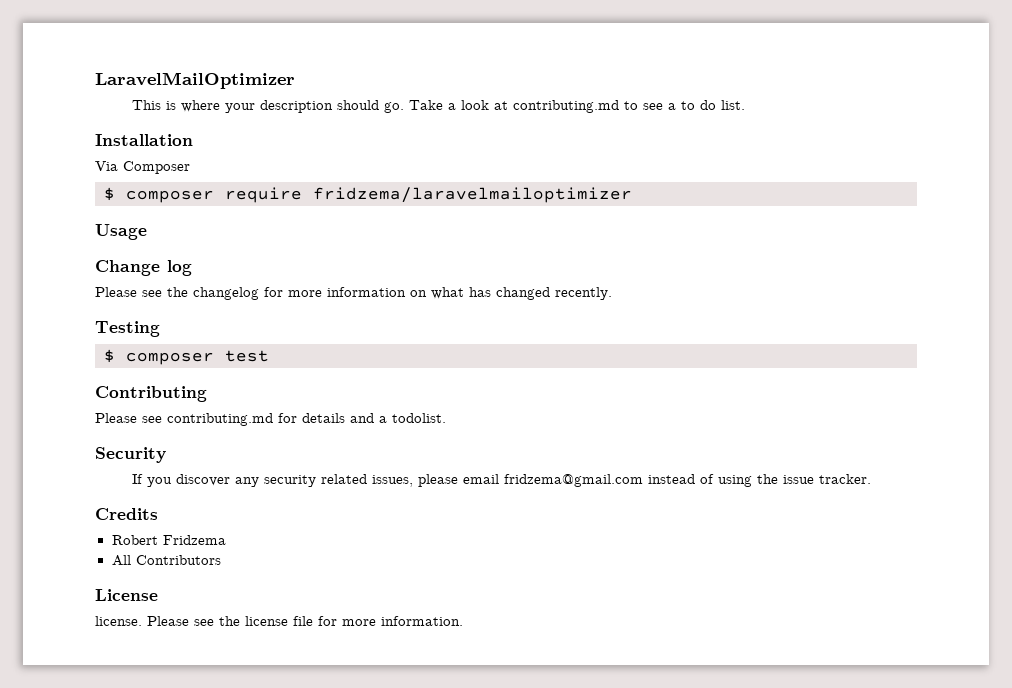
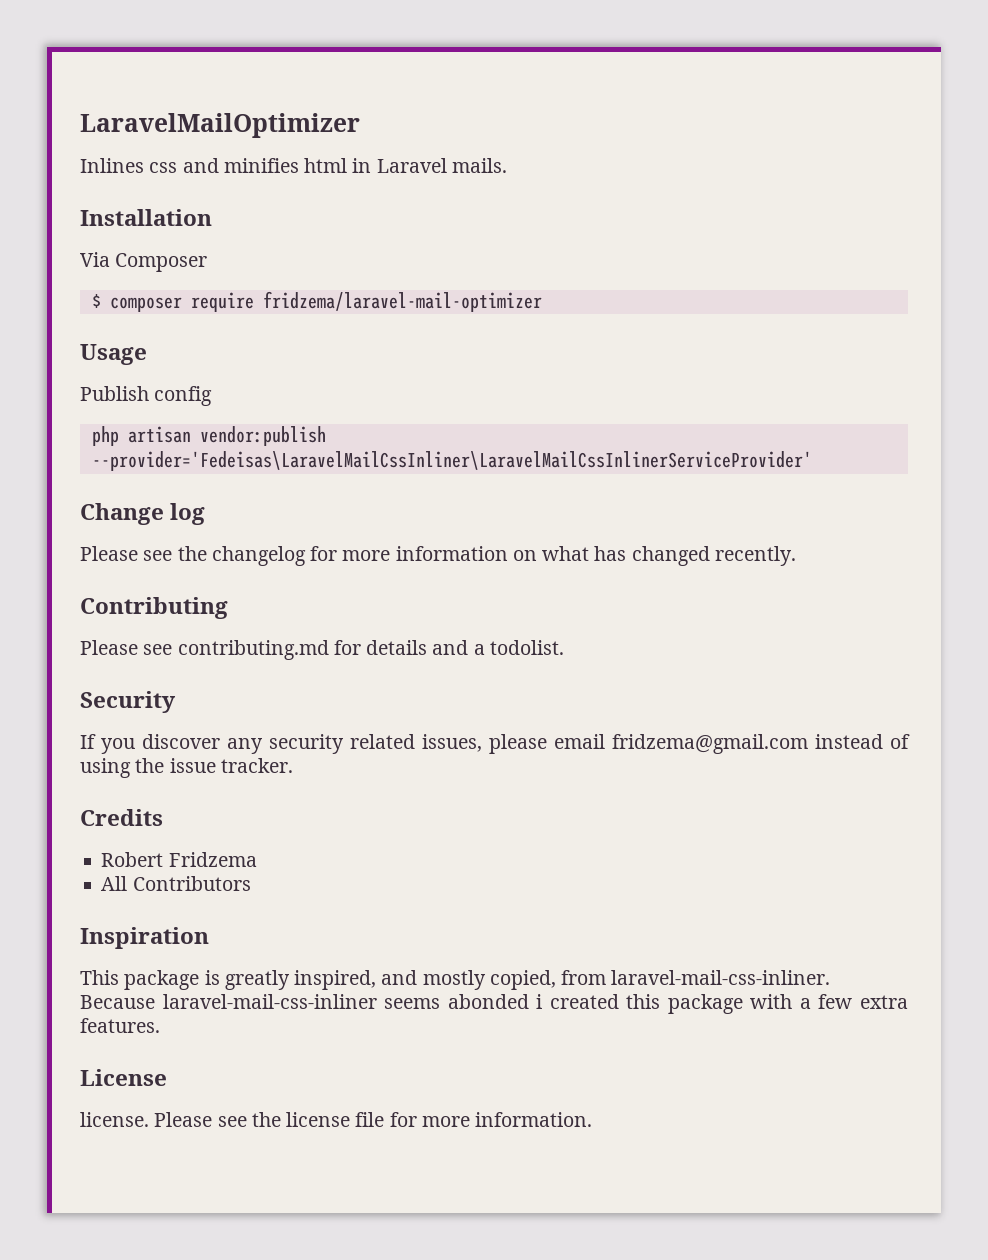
[132,100,746,113] This is where your description should go. Take a look at contributing.md to see a to do list. -> [80,158,507,173] Inlines css and minifies html in Laravel mails.
[313,187,632,203] fridzema/laravelmailoptimizer -> [262,291,542,312] fridzema/laravel-mail-optimizer
(147, 232) none -> [80,386,213,406] [91,426,326,446] [91,451,812,471] // Publish config // php artisan vendor:publish --provider='Fedeisas\LaravelMailCssInliner\LaravelMailCssInlinerServiceProvider'
[95,321,160,337] [104,349,269,365] // Testing // $ composer test -> (796, 556) none
(221, 560) none -> [80,927,209,949] [80,970,831,990] [80,994,908,1014] [80,1018,160,1033] // Inspiration // This package is greatly inspired, and mostly copied, from laravel-mail-css-inliner. Because laravel-mail-css-inliner seems abonded i created this package with a few extra features.

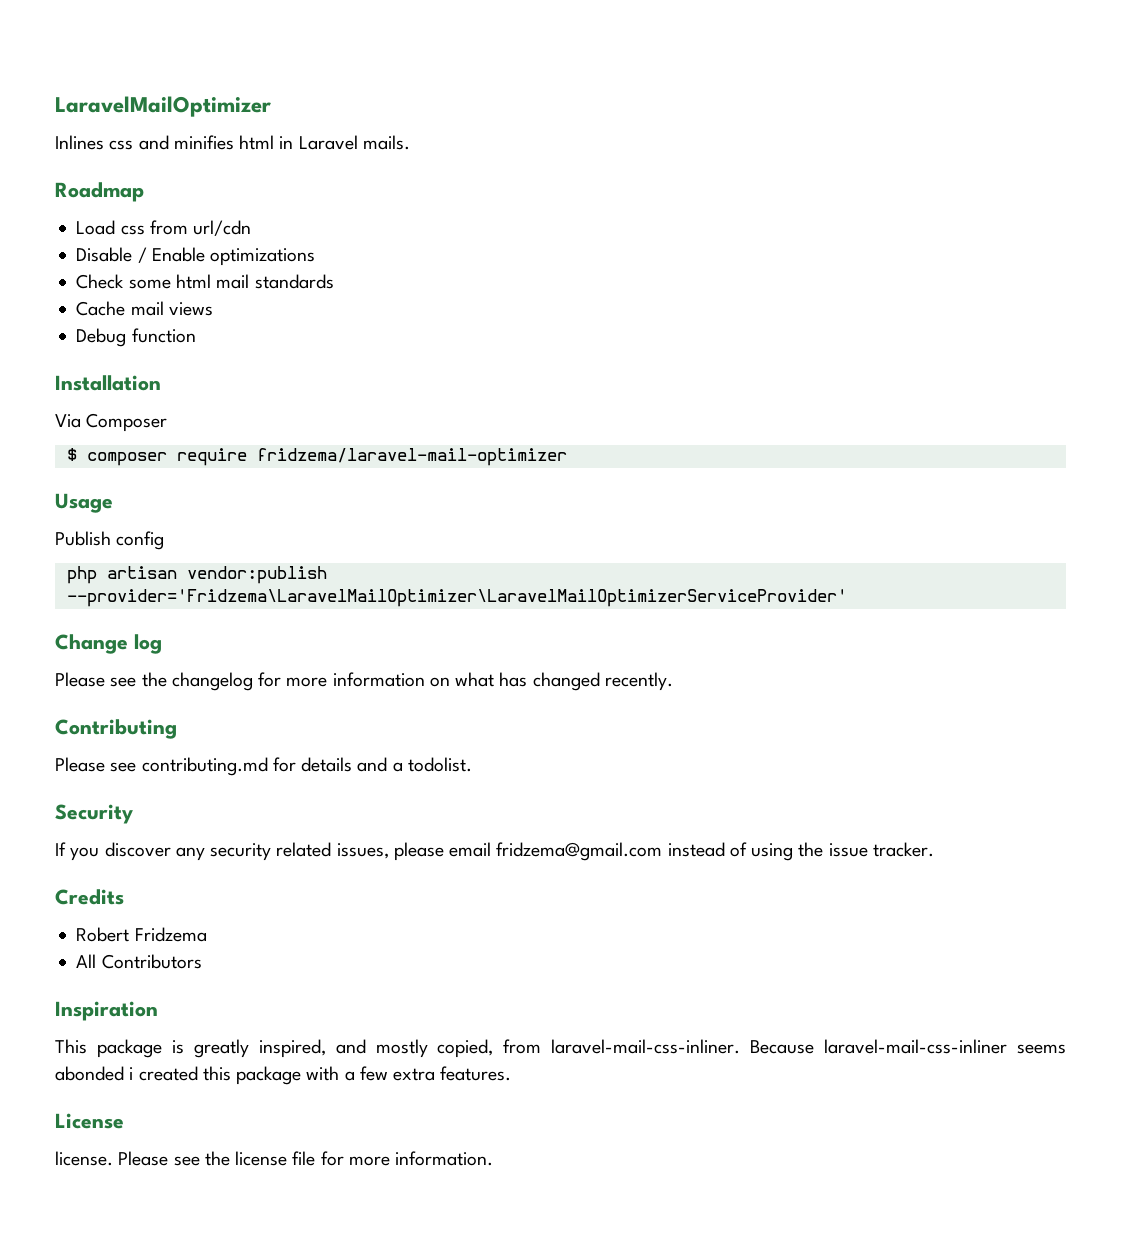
(507, 165) none -> [55,182,144,202] [76,220,252,236] [76,247,316,266] [76,274,334,289] [76,301,213,316] [76,328,196,347] // Roadmap // Load css from url/cdn // Disable / Enable optimizations // Check some html mail standards // Cache mail views // Debug function
[91,451,812,471] --provider='Fedeisas\LaravelMailCssInliner\LaravelMailCssInlinerServiceProvider' -> [66,589,847,607] --provider='Fridzema\LaravelMailOptimizer\LaravelMailOptimizerServiceProvider'

